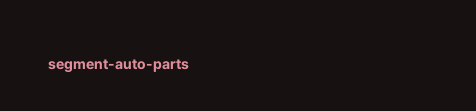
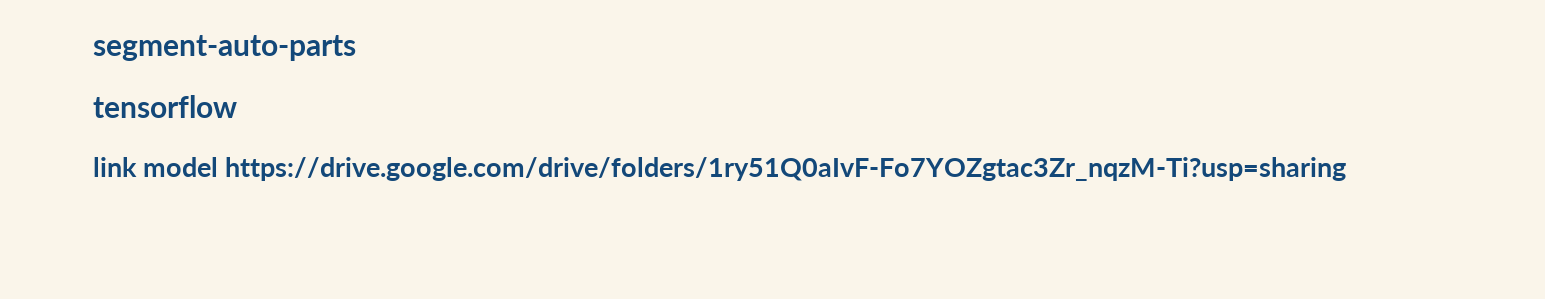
(189, 66) none -> [93,95,237,118] [93,157,1347,181] // tensorflow // link model https://drive.google.com/drive/folders/1ry51Q0aIvF-Fo7YOZgtac3Zr_nqzM-Ti?usp=sharing

